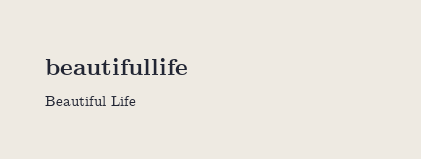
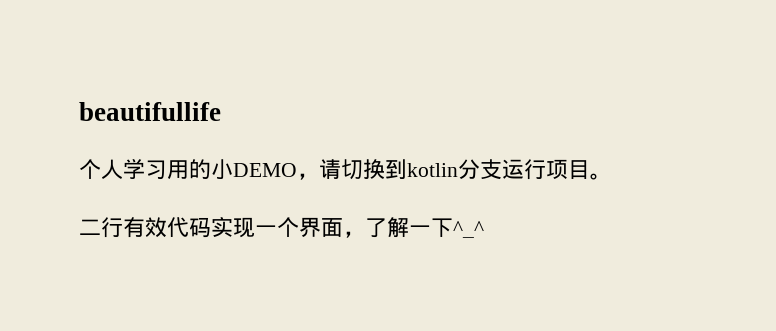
[45,96,136,106] Beautiful Life -> [79,159,612,180] [79,217,484,238] 个人学习用的小DEMO，请切换到kotlin分支运行项目。 // 二行有效代码实现一个界面，了解一下^_^

